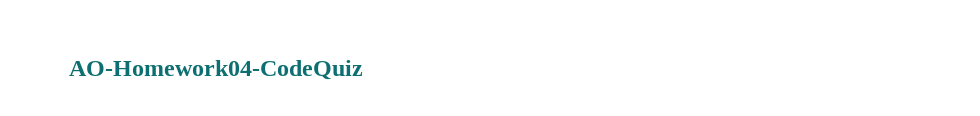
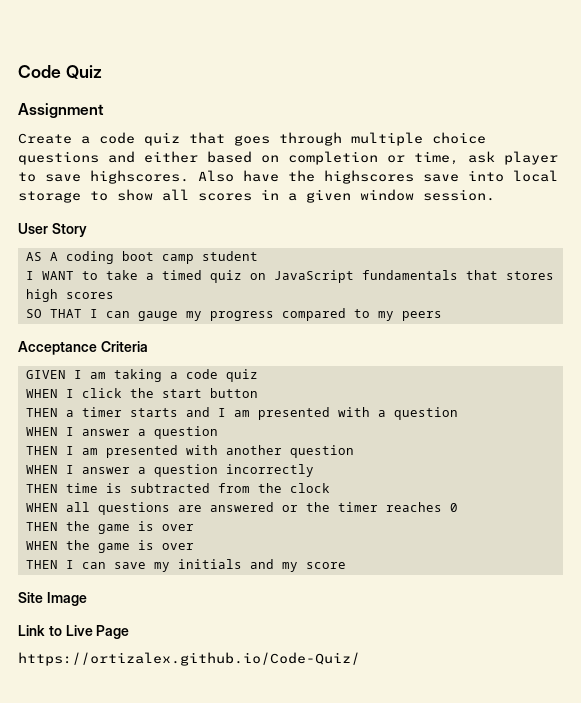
[69,60,363,80] AO-Homework04-CodeQuiz -> [18,65,102,79] [18,103,104,118] [18,132,486,146] [18,151,558,165] [18,170,558,184] [18,189,495,203] [18,223,87,237] [25,251,258,264] [25,270,554,283] [25,289,114,302] [25,308,442,321] [18,341,148,355] [25,369,258,382] [25,388,258,398] [25,407,458,420] [25,426,218,439] [25,445,354,458] [25,464,314,477] [25,483,330,493] [25,502,458,515] [25,521,194,534] [25,540,194,553] [25,559,346,572] [18,592,87,606] [18,625,130,639] [18,652,360,666] Code Quiz // Assignment // Create a code quiz that goes through multiple choice questions and either based on completion or time, ask player to save highscores. Also have the highscores save into local storage to show all scores in a given window session. // User Story // AS A coding boot camp student // I WANT to take a timed quiz on JavaScript fundamentals that stores high scores // SO THAT I can gauge my progress compared to my peers // Acceptance Criteria // GIVEN I am taking a code quiz // WHEN I click the start button // THEN a timer starts and I am presented with a question // WHEN I answer a question // THEN I am presented with another question // WHEN I answer a question incorrectly // THEN time is subtracted from the clock // WHEN all questions are answered or the timer reaches 0 // THEN the game is over // WHEN the game is over // THEN I can save my initials and my score // Site Image // Link to Live Page // https://ortizalex.github.io/Code-Quiz/

